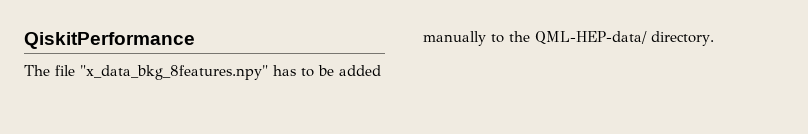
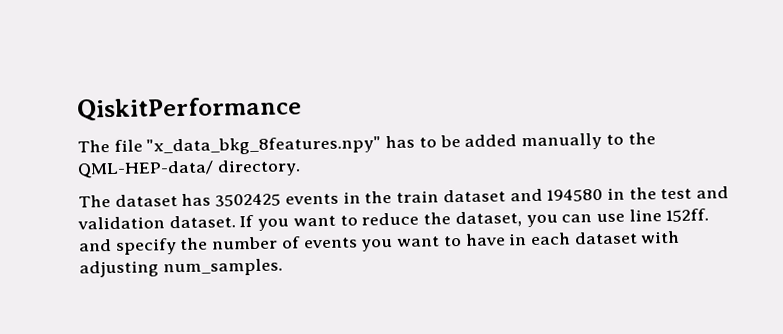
(714, 38) none -> [78,186,730,208] [77,208,710,231] [79,230,681,255] [79,258,283,278] // The dataset has 3502425 events in the train dataset and 194580 in the test and validation dataset. If you want to reduce the dataset, you can use line 152ff. and specify the number of events you want to have in each dataset with adjusting num_samples.

